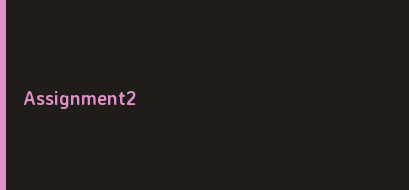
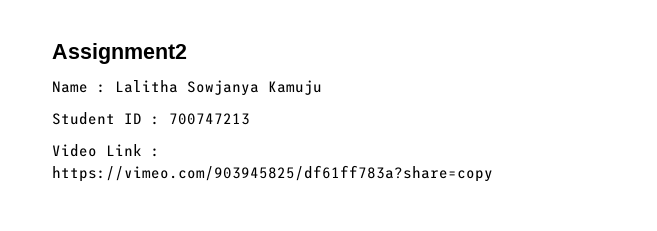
(136, 100) none -> [52,80,322,96] [52,112,250,125] [52,144,160,157] [52,165,493,182] // Name : Lalitha Sowjanya Kamuju // Student ID : 700747213 // Video Link : https://vimeo.com/903945825/df61ff783a?share=copy

